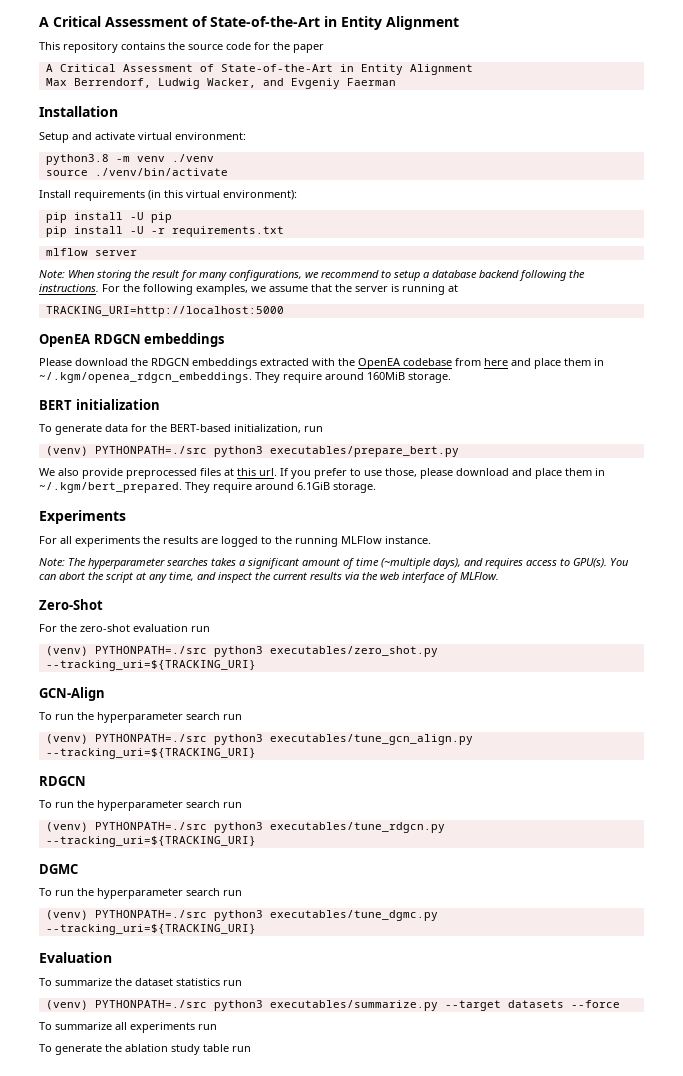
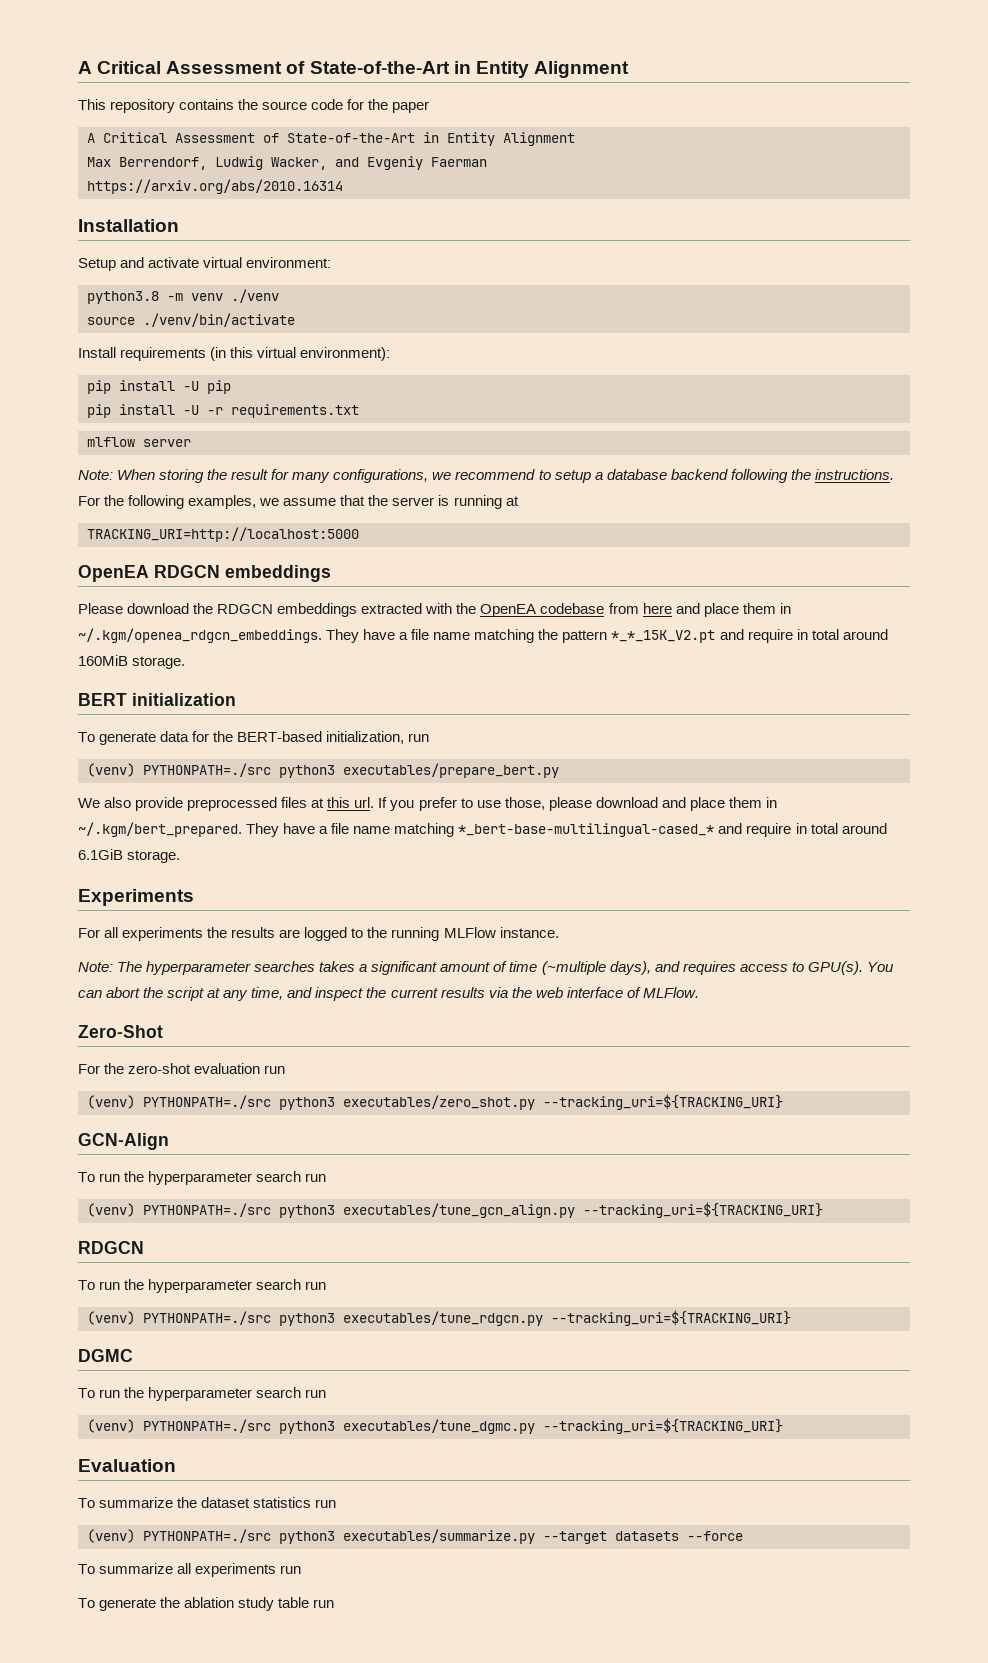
(396, 82) none -> [87,179,343,194] // https://arxiv.org/abs/2010.16314
[283,372,322,383] require -> [363,629,839,643] have a file name matching the pattern *_*_15K_V2.pt and require in total
[213,482,252,493] require -> [283,823,838,837] have a file name matching *_bert-base-multilingual-cased_* and require in total

